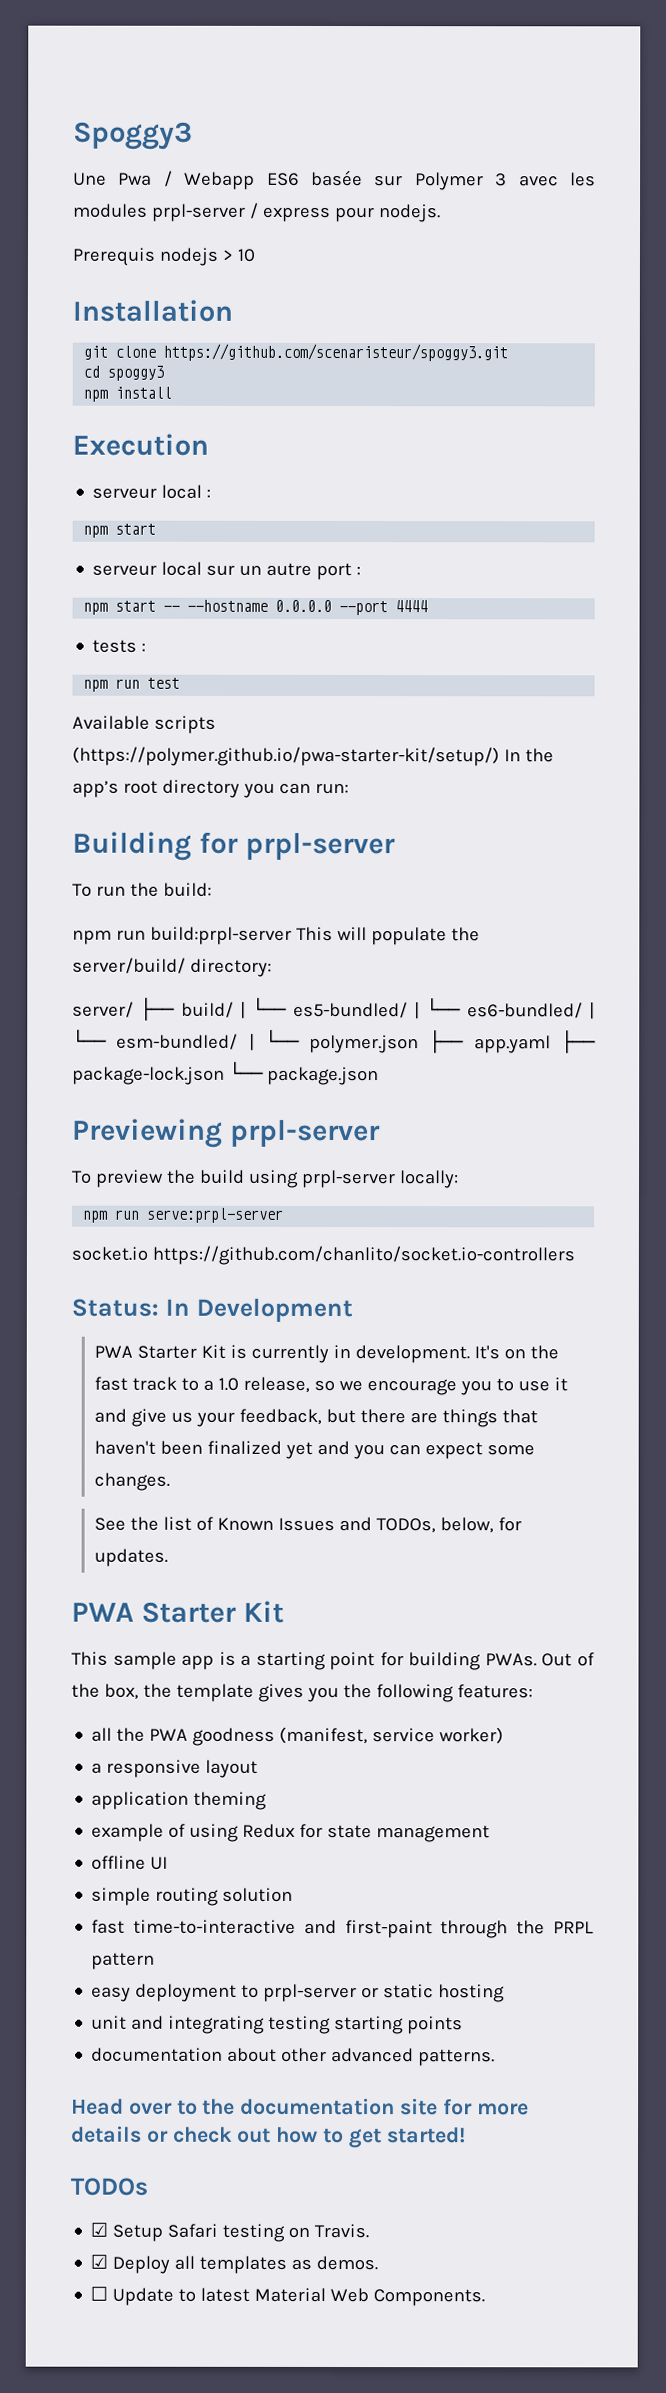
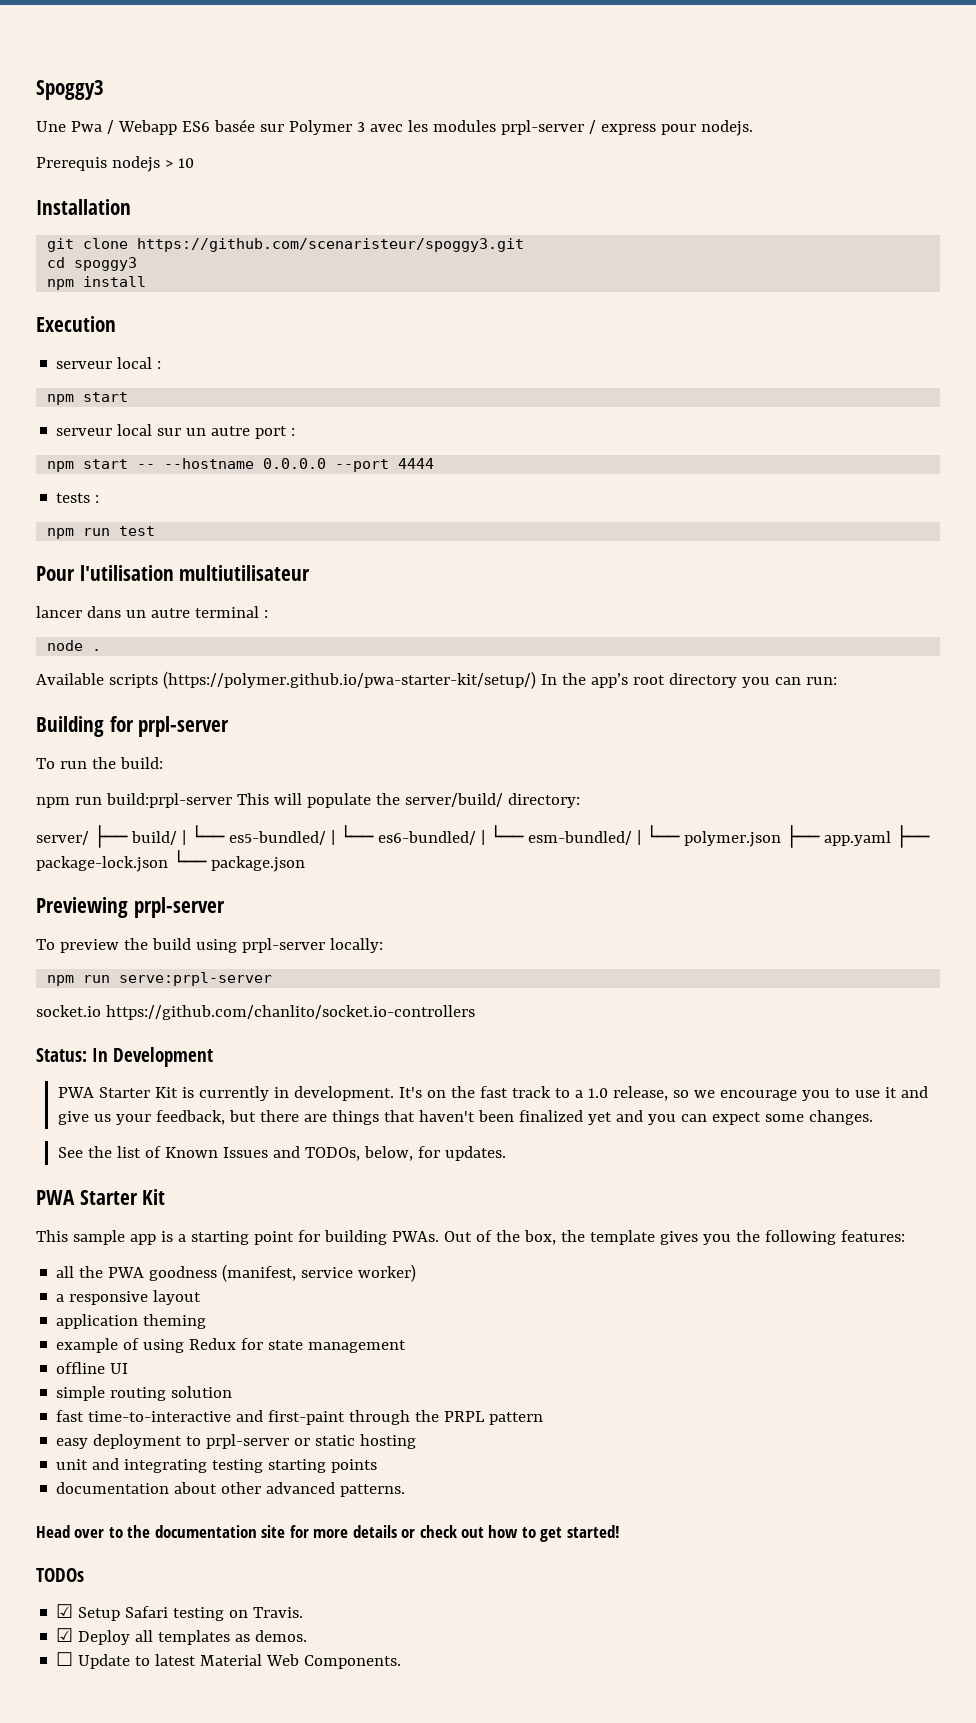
(181, 683) none -> [36,565,311,581] [36,606,268,618] [47,640,102,651] // Pour l'utilisation multiutilisateur // lancer dans un autre terminal : // node .

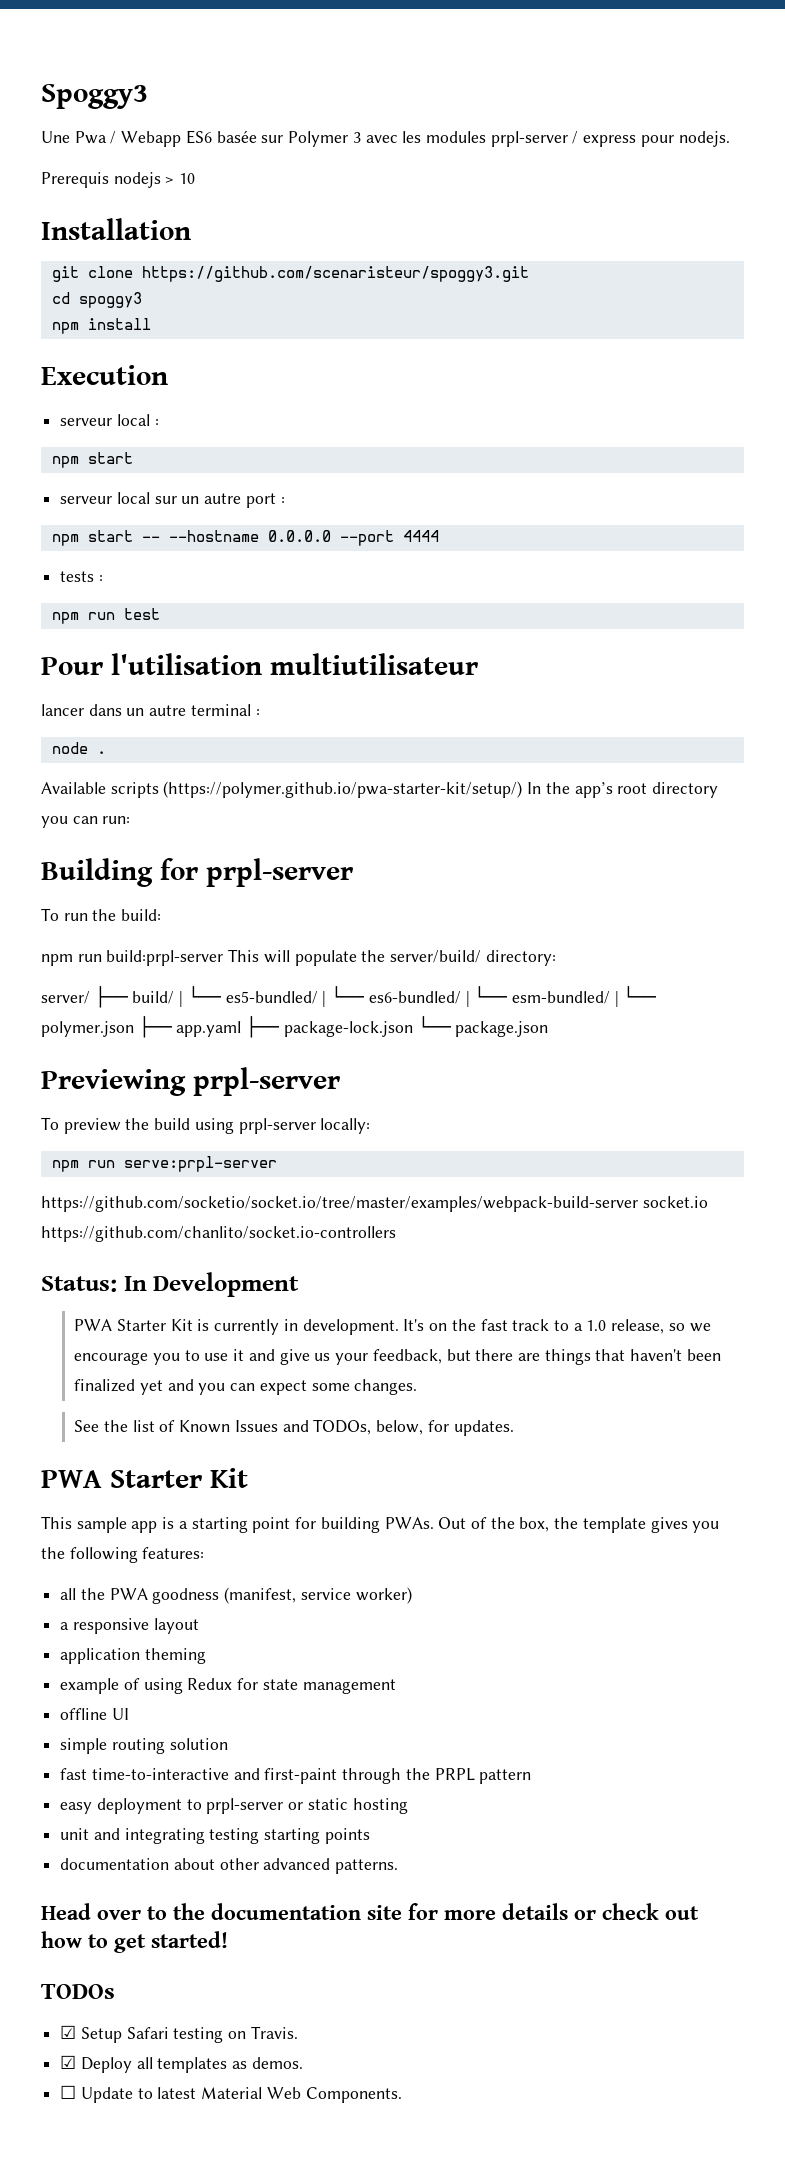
(273, 979) none -> [41,1196,638,1212] https://github.com/socketio/socket.io/tree/master/examples/webpack-build-server

